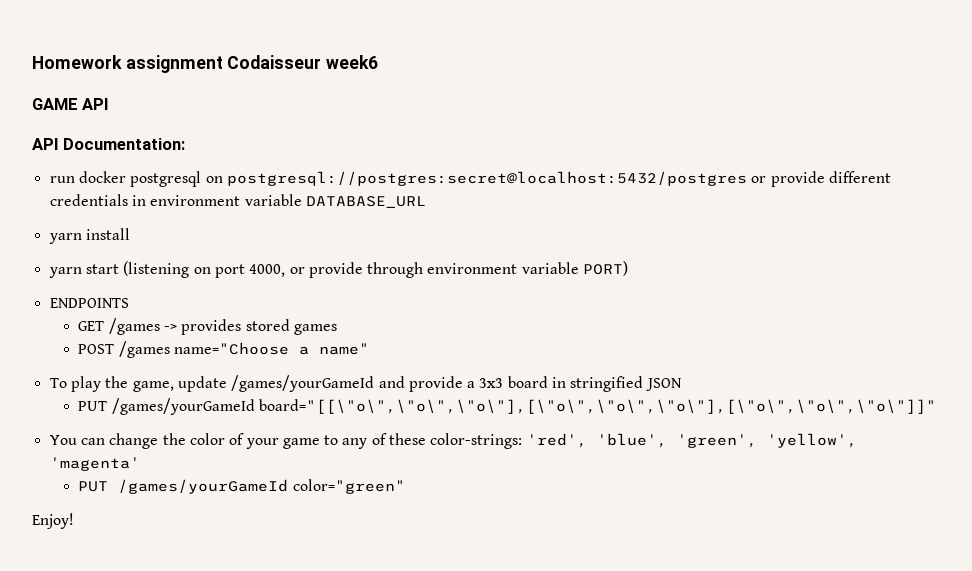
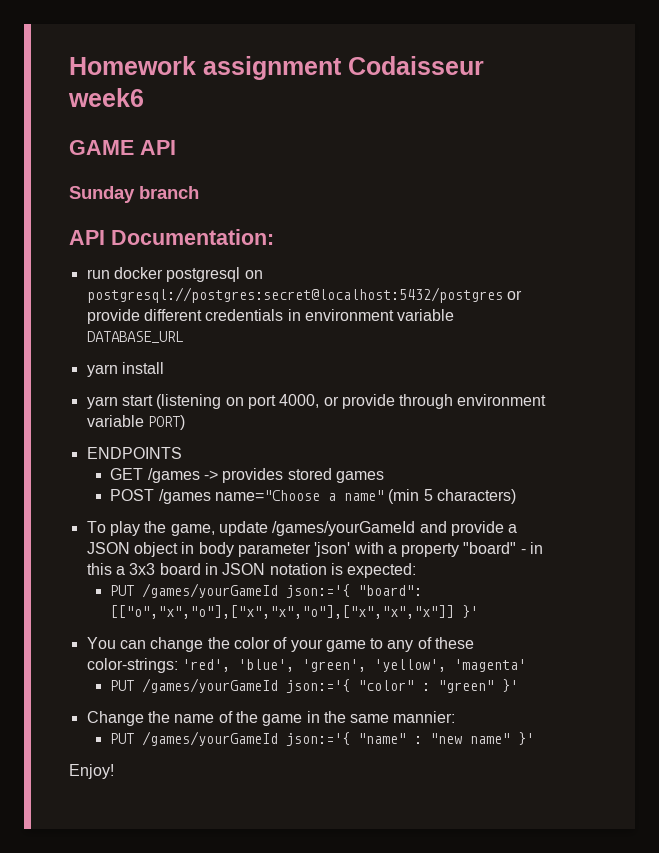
(110, 104) none -> [69,186,199,203] // Sunday branch
(370, 349) none -> [388,489,516,504] (min 5 characters)
(476, 384) none -> [86,542,544,557] [86,563,125,575] JSON object in body parameter 'json' with a property "board" - in this a
[570,376,682,392] [78,398,937,415] stringified JSON // PUT /games/yourGameId board="[[\"o\",\"o\",\"o\"],[\"o\",\"o\",\"o\"],[\"o\",\"o\",\"o\"]]" -> [222,563,417,578] [110,583,423,598] [110,605,479,619] JSON notation is expected: // PUT /games/yourGameId json:='{ "board": [["o","x","o"],["x","x","o"],["x","x","x"]] }'
[292,479,405,494] color="green" -> [286,679,519,693] [86,711,456,726] [110,731,535,746] json:='{ "color" : "green" }' // Change the name of the game in the same mannier: // PUT /games/yourGameId json:='{ "name" : "new name" }'

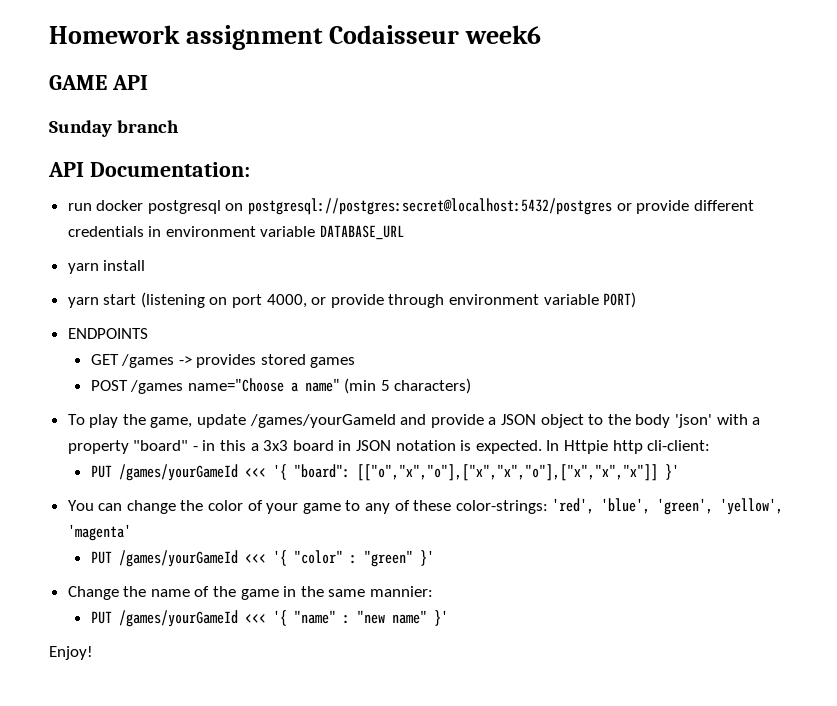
[181,542,311,557] in body parameter -> [588,414,671,428] to the body
[347,563,417,578] [110,583,351,598] expected: // PUT /games/yourGameId json:='{ -> [475,440,711,454] [90,464,287,481] expected. In Httpie http cli-client: // PUT /games/yourGameId <<< '{
[286,679,351,693] json:='{ -> [244,550,287,566] <<< '{
[286,732,351,746] json:='{ -> [244,610,287,626] <<< '{

